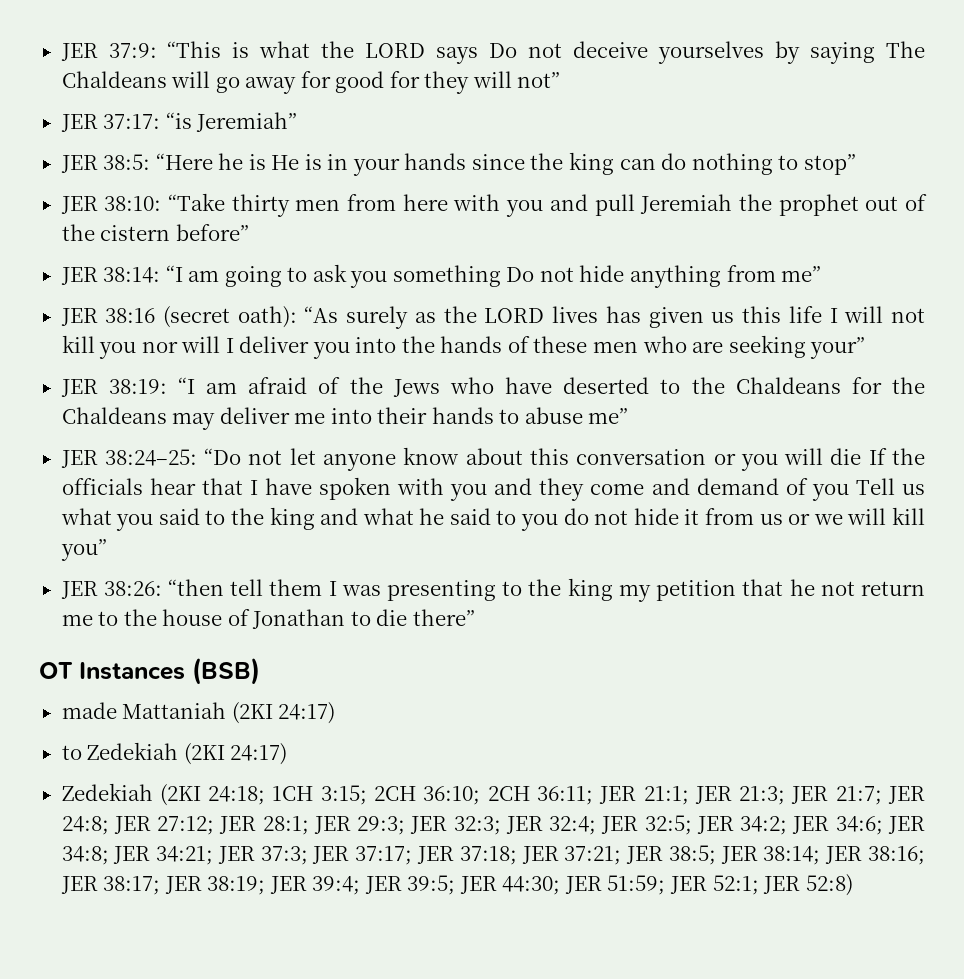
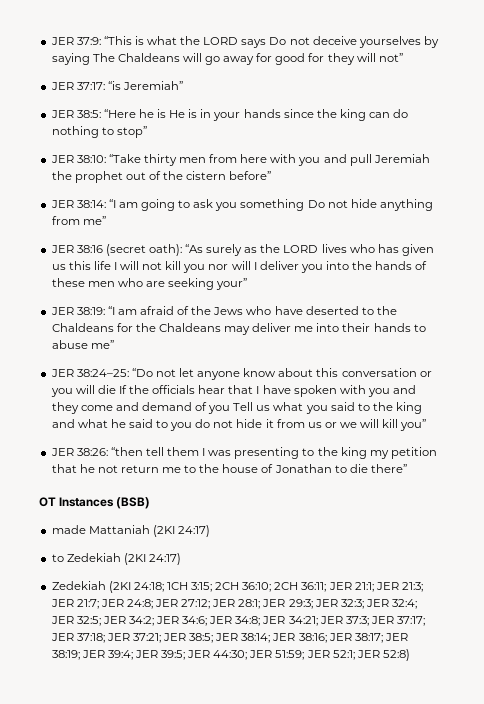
(599, 314) none -> [349,244,375,253] who

